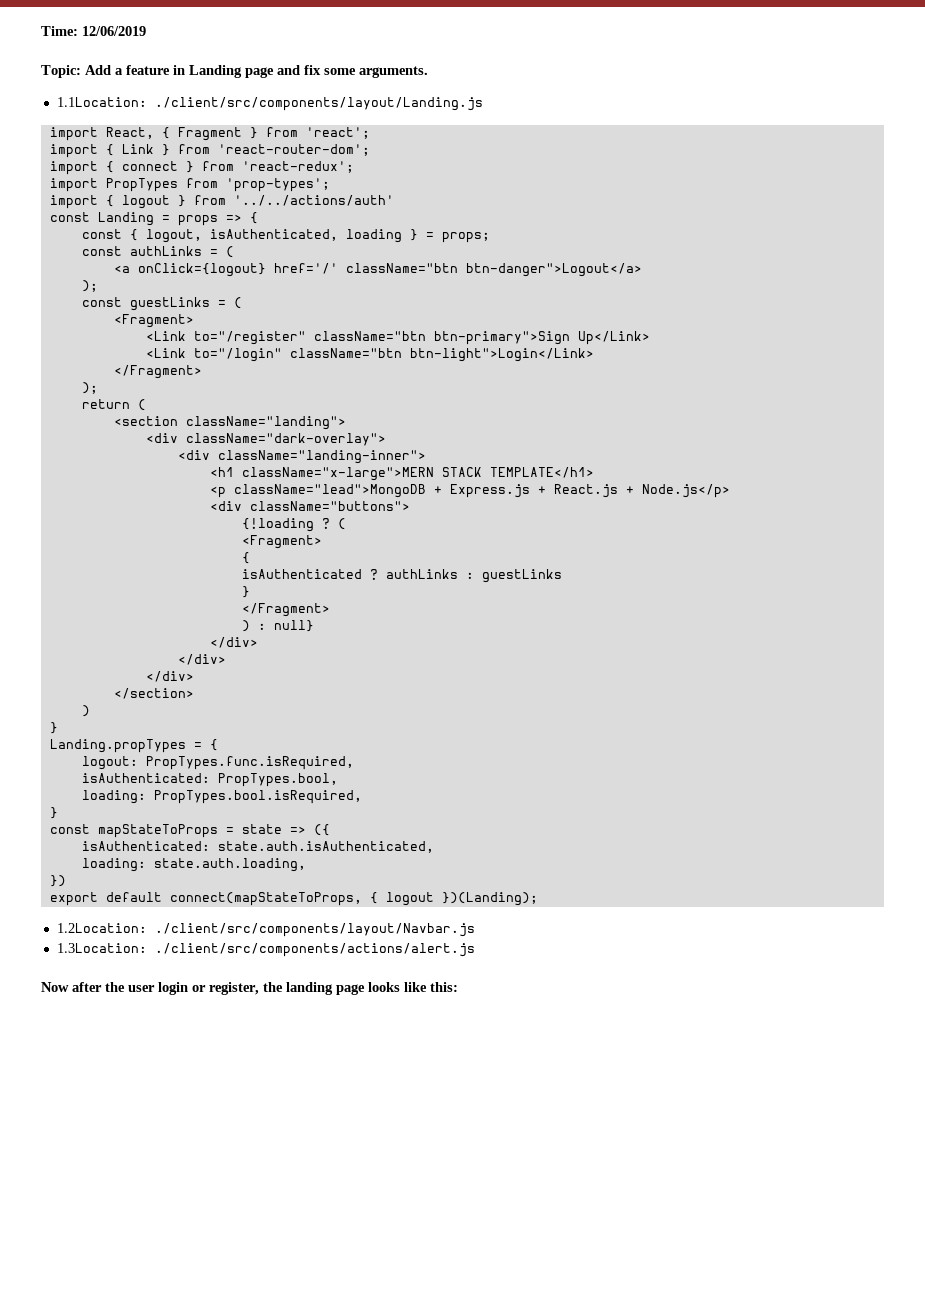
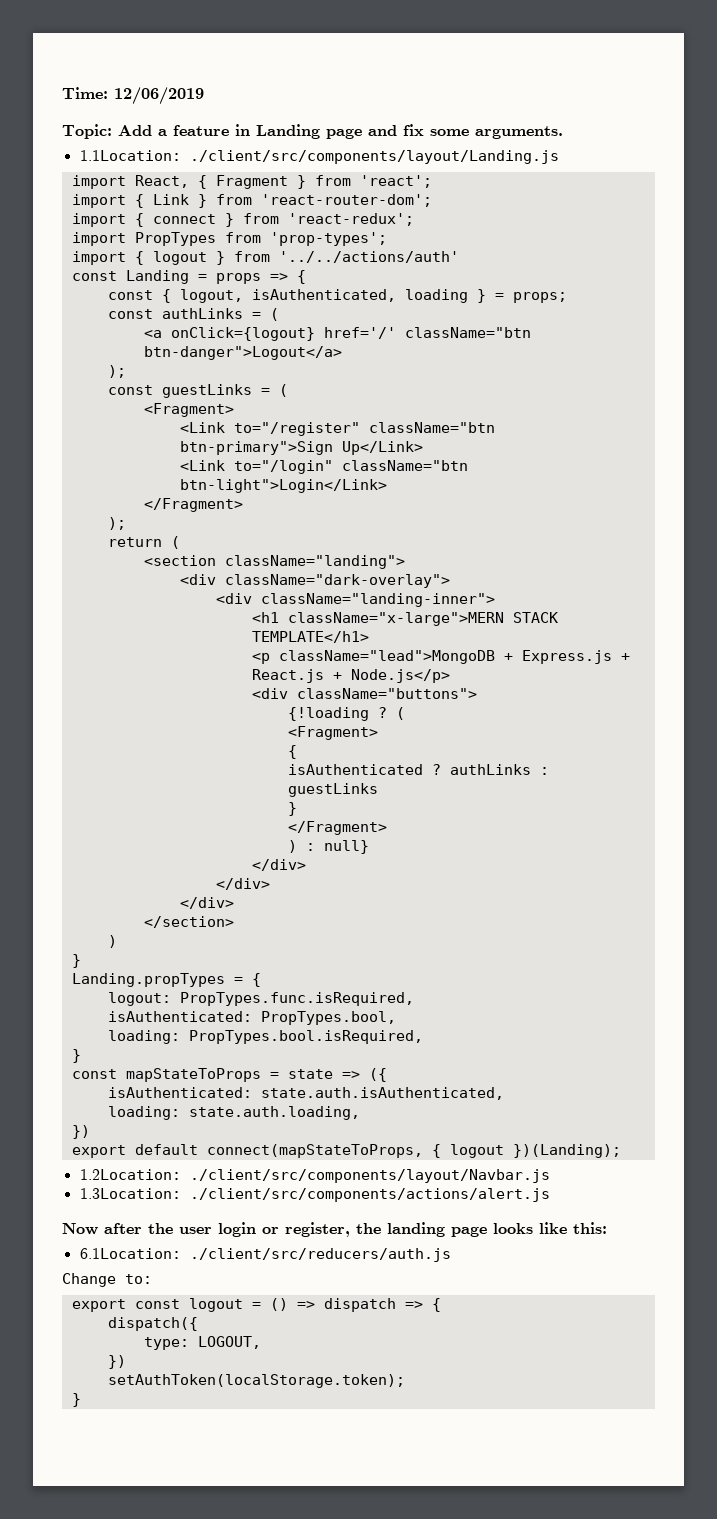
(458, 987) none -> [79,1248,451,1262] [62,1273,152,1287] [71,1298,441,1312] [107,1317,198,1331] [143,1336,261,1350] [107,1355,126,1369] [107,1374,405,1388] [71,1393,81,1407] // 6.1Location: ./client/src/reducers/auth.js // Change to: // export const logout = () => dispatch => { // dispatch({ // type: LOGOUT, // }) // setAuthToken(localStorage.token); // }

